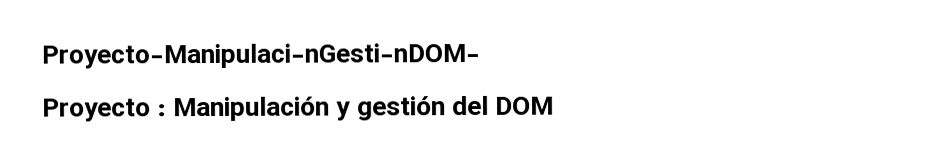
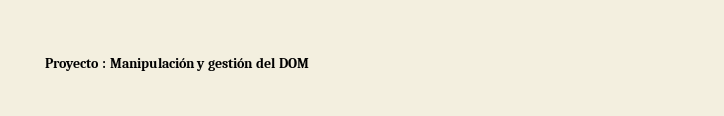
[41,42,480,69] Proyecto-Manipulaci-nGesti-nDOM- // -> (45, 64) none

